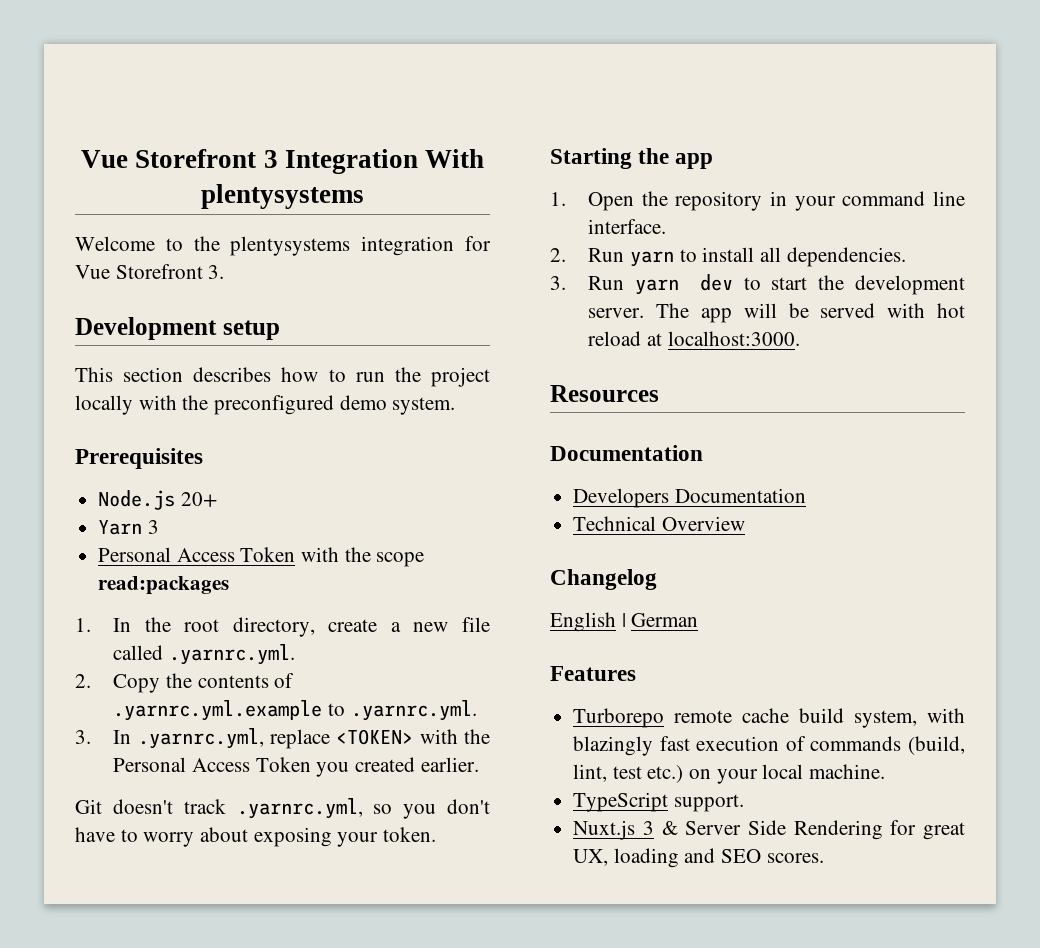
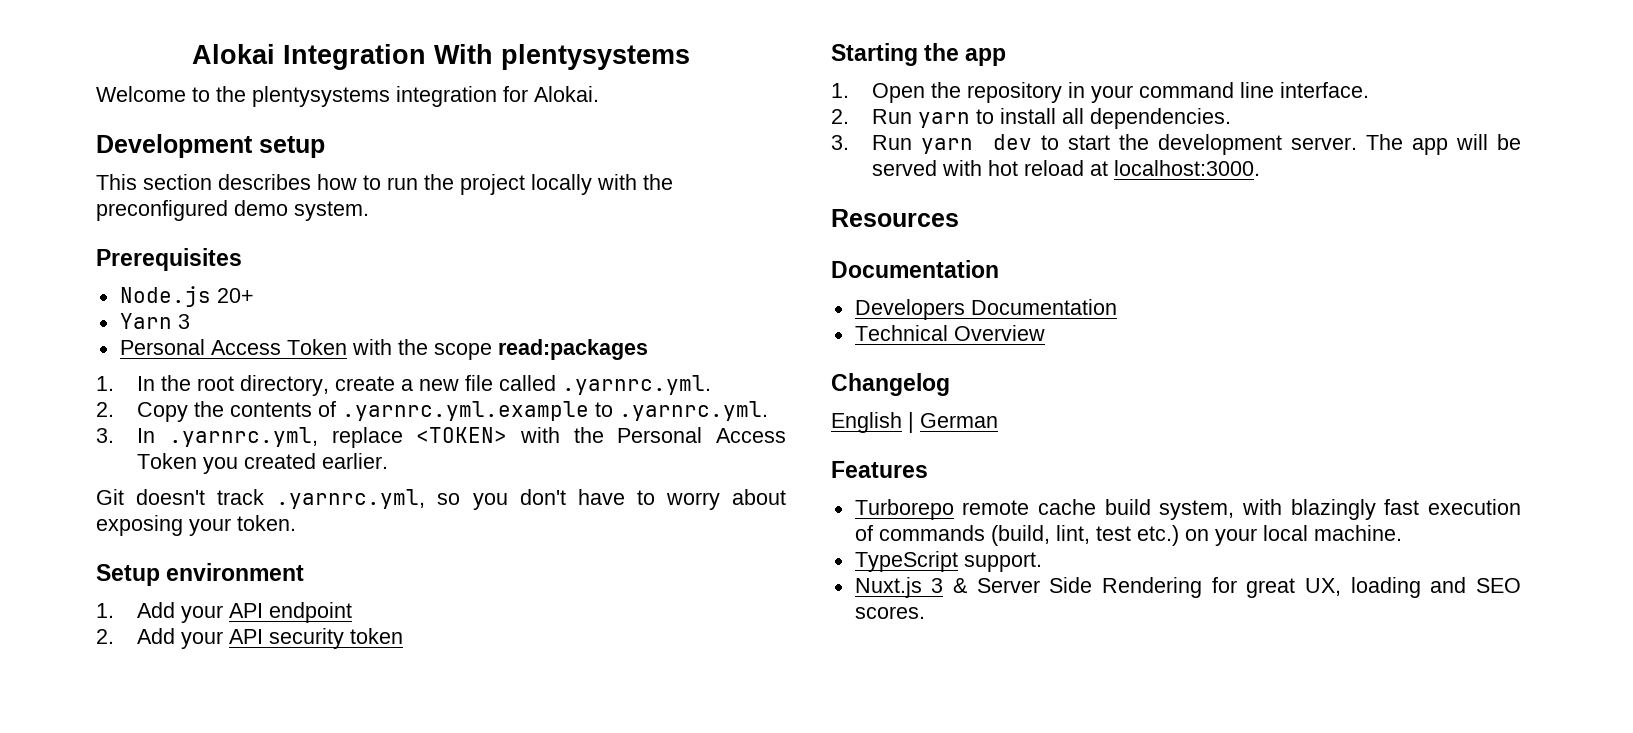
[80,149,278,168] Vue Storefront 3 -> [192,44,275,64] Alokai
[75,264,225,279] Vue Storefront 3. -> [534,86,599,102] Alokai.
(437, 834) none -> [96,563,305,586] [96,602,353,623] [96,628,404,649] // Setup environment // 1. Add your API endpoint // 2. Add your API security token

